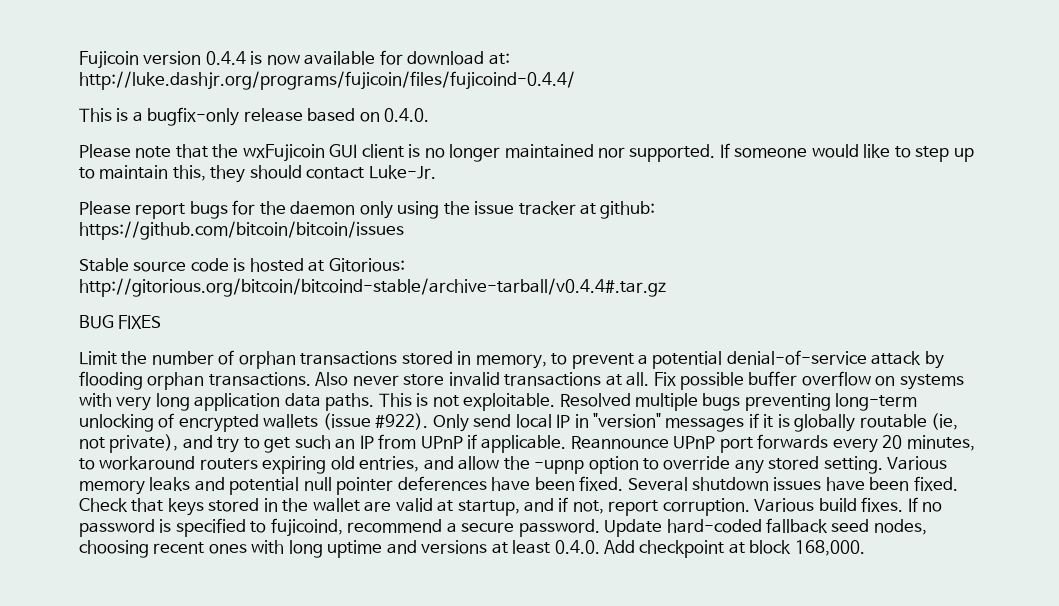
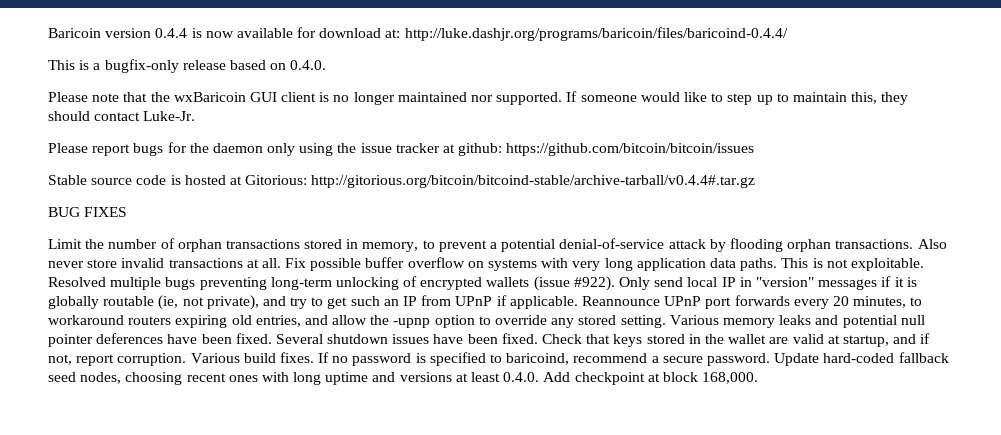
[79,51,139,69] Fujicoin -> [48,28,101,38] Baricoin
[79,71,575,90] http://luke.dashjr.org/programs/fujicoin/files/fujicoind-0.4.4/ -> [404,27,788,41] http://luke.dashjr.org/programs/baricoin/files/baricoind-0.4.4/
[242,144,325,162] wxFujicoin -> [173,92,246,102] wxBaricoin
[270,518,343,537] fujicoind, -> [506,353,570,365] baricoind,

